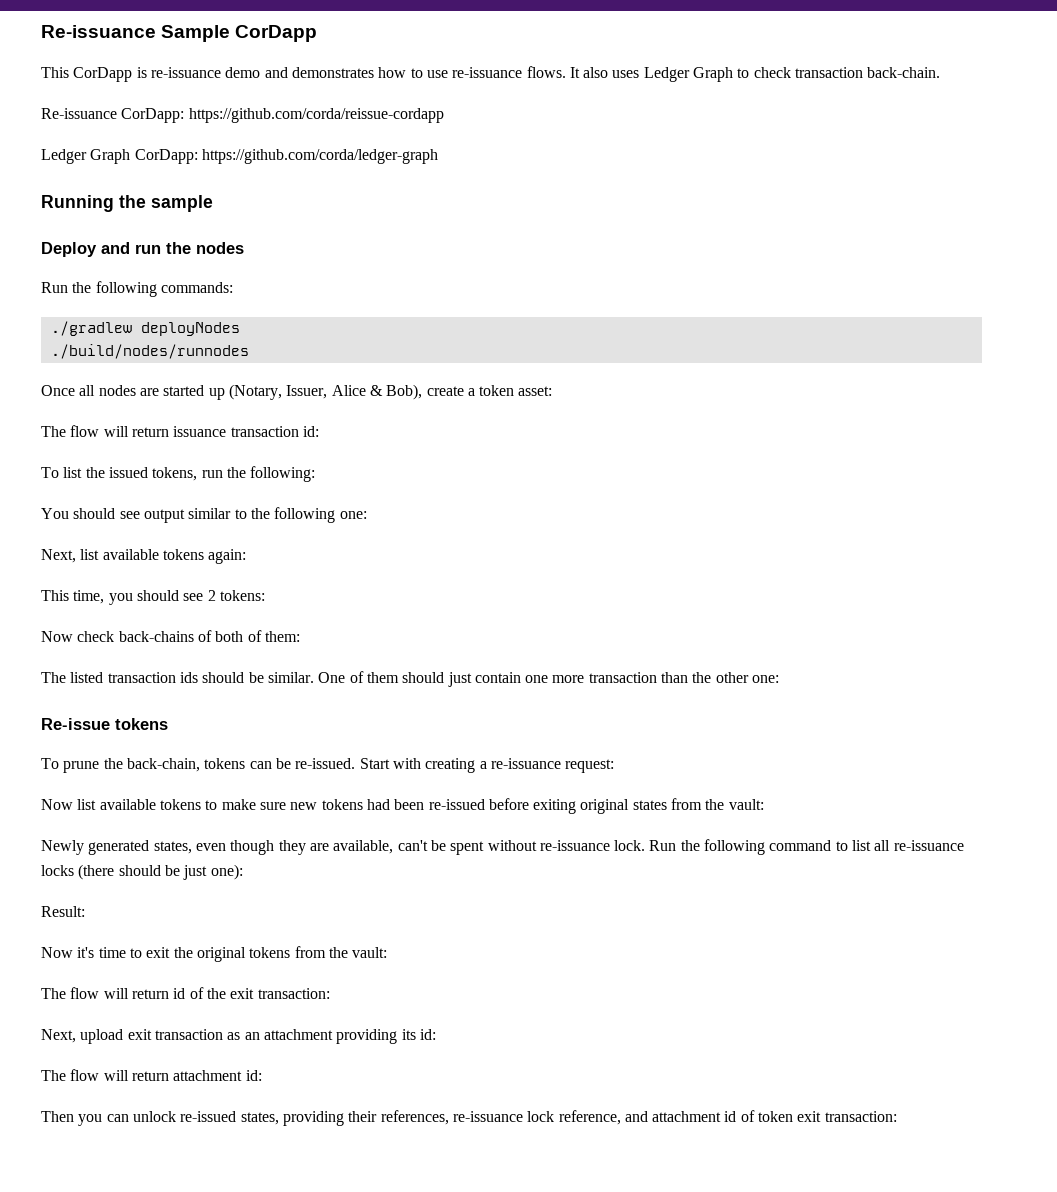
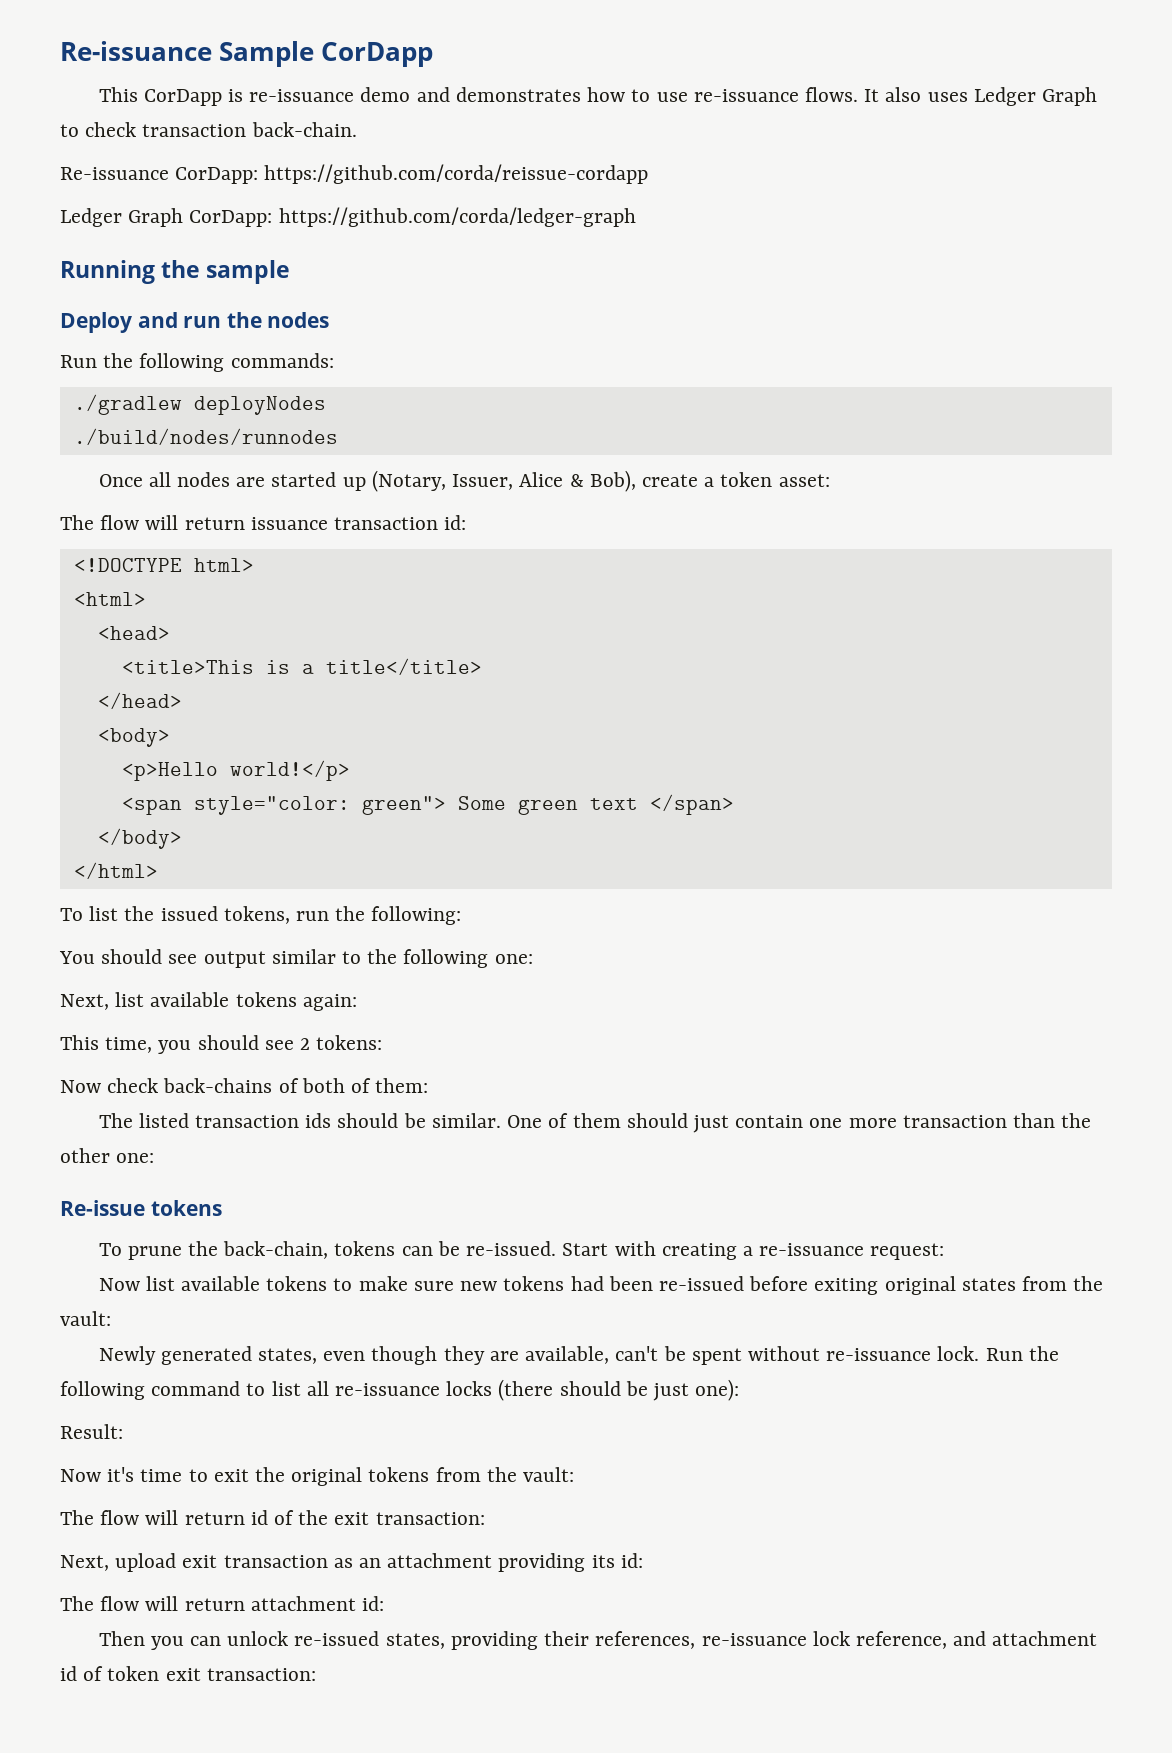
(319, 431) none -> [73,558,254,572] [73,592,146,606] [97,626,170,640] [121,658,482,675] [97,692,182,709] [97,728,170,747] [121,760,350,781] [121,794,734,815] [97,828,182,849] [73,862,158,879] // <!DOCTYPE html> // <html> // <head> // <title>This is a title</title> // </head> // <body> // <p>Hello world!</p> // <span style="color: green"> Some green text </span> // </body> // </html>

